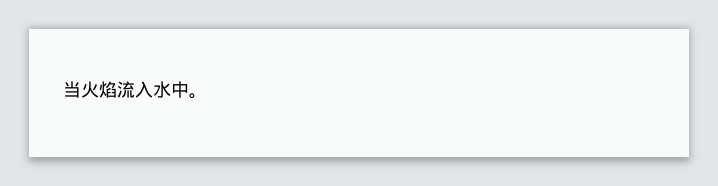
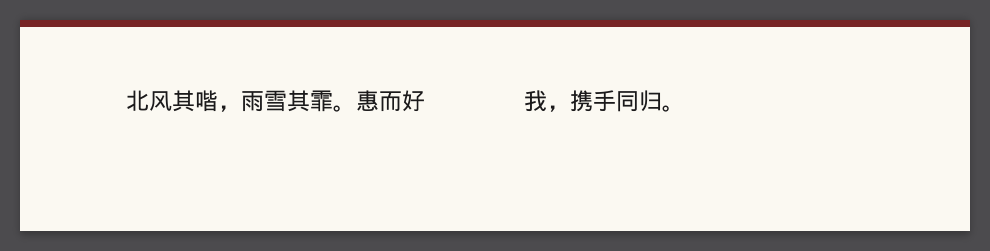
[63,81,189,98] 当火焰流入水中 -> [126,90,662,112] 北风其喈，雨雪其霏。惠而好我，携手同归

